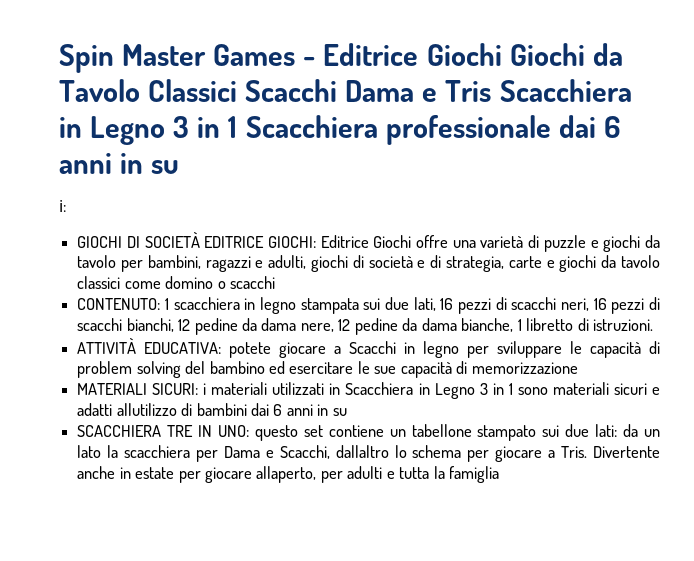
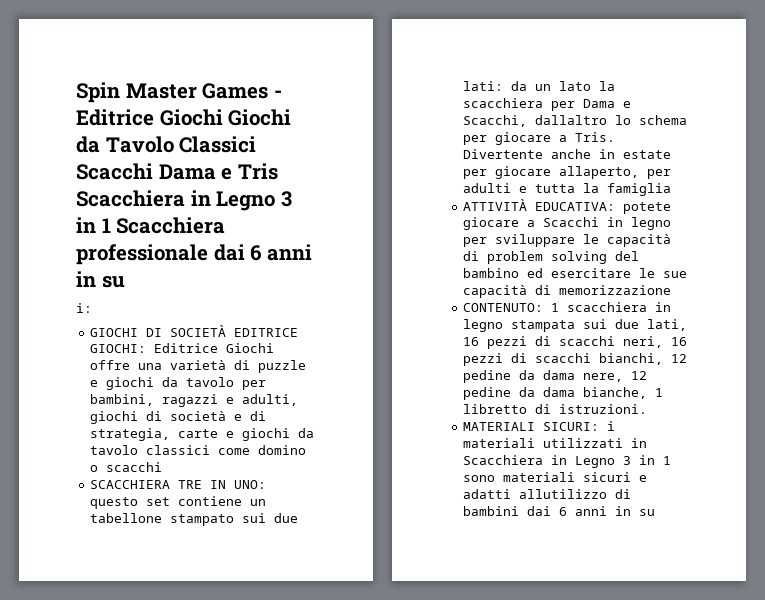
[77,297,661,314] [77,318,653,335] [77,338,660,358] [77,361,578,378] [77,382,660,399] [77,403,347,416] // CONTENUTO: 1 scacchiera in legno stampata sui due lati, 16 pezzi di scacchi neri, 16 pezzi di scacchi bianchi, 12 pedine da dama nere, 12 pedine da dama bianche, 1 libretto di istruzioni. // ATTIVITÀ EDUCATIVA: potete giocare a Scacchi in legno per sviluppare le capacità di problem solving del bambino ed esercitare le sue capacità di memorizzazione // MATERIALI SICURI: i materiali utilizzati in Scacchiera in Legno 3 in 1 sono materiali sicuri e adatti allutilizzo di bambini dai 6 anni in su -> (163, 467) none
(500, 474) none -> [463,199,672,214] [463,217,672,230] [463,234,672,247] [463,251,640,264] [463,268,688,278] [463,285,672,298] [463,302,672,312] [463,319,688,332] [463,336,688,349] [463,353,688,366] [463,370,648,383] [463,387,664,400] [463,404,648,414] [463,421,616,431] [463,438,648,448] [463,455,672,468] [463,472,648,482] [463,489,632,499] [463,506,656,516] // ATTIVITÀ EDUCATIVA: potete giocare a Scacchi in legno per sviluppare le capacità di problem solving del bambino ed esercitare le sue capacità di memorizzazione // CONTENUTO: 1 scacchiera in legno stampata sui due lati, 16 pezzi di scacchi neri, 16 pezzi di scacchi bianchi, 12 pedine da dama nere, 12 pedine da dama bianche, 1 libretto di istruzioni. // MATERIALI SICURI: i materiali utilizzati in Scacchiera in Legno 3 in 1 sono materiali sicuri e adatti allutilizzo di bambini dai 6 anni in su

